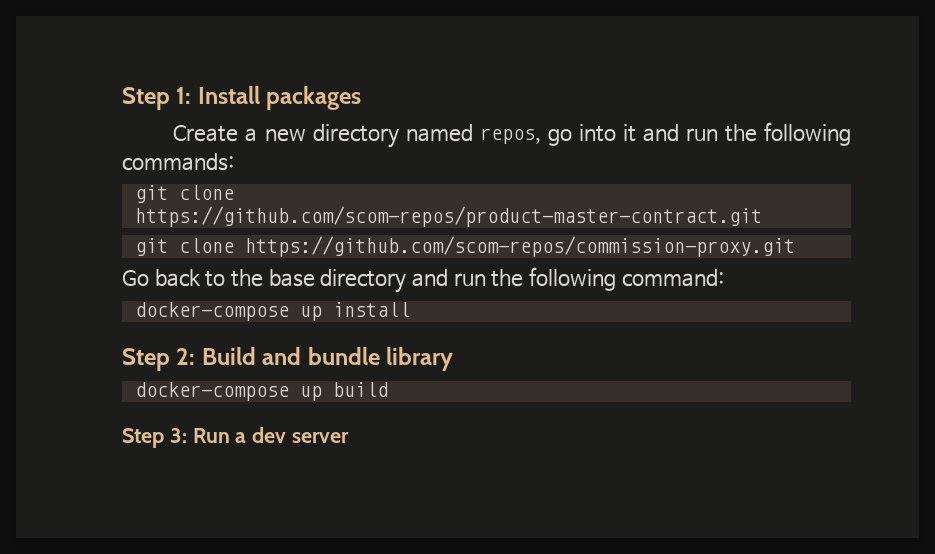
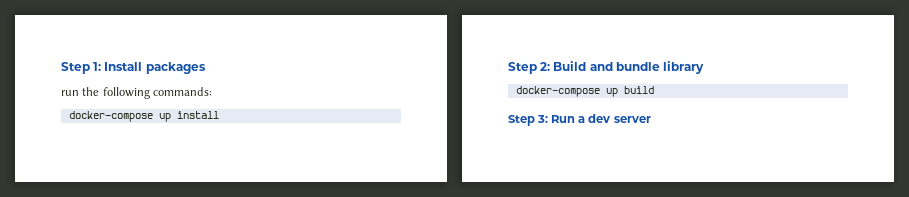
[173,122,851,148] [122,153,234,171] [134,185,234,203] [134,206,762,227] [134,236,795,257] [122,267,724,293] Create a new directory named repos, go into it and run the following commands: // git clone https://github.com/scom-repos/product-master-contract.git // git clone https://github.com/scom-repos/commission-proxy.git // Go back to the base directory and run the following command: -> [61,87,213,99] run the following commands:

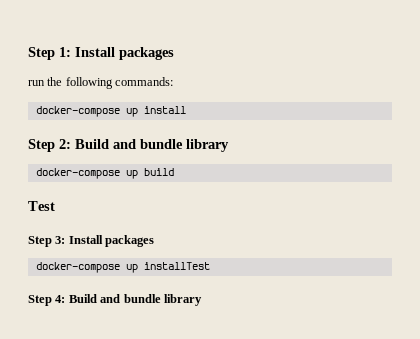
(654, 90) none -> [28,201,55,211] // Test
[551,114,651,123] Run a dev server -> [68,235,155,247] [35,262,210,273] [28,294,202,306] Install packages // docker-compose up installTest // Step 4: Build and bundle library

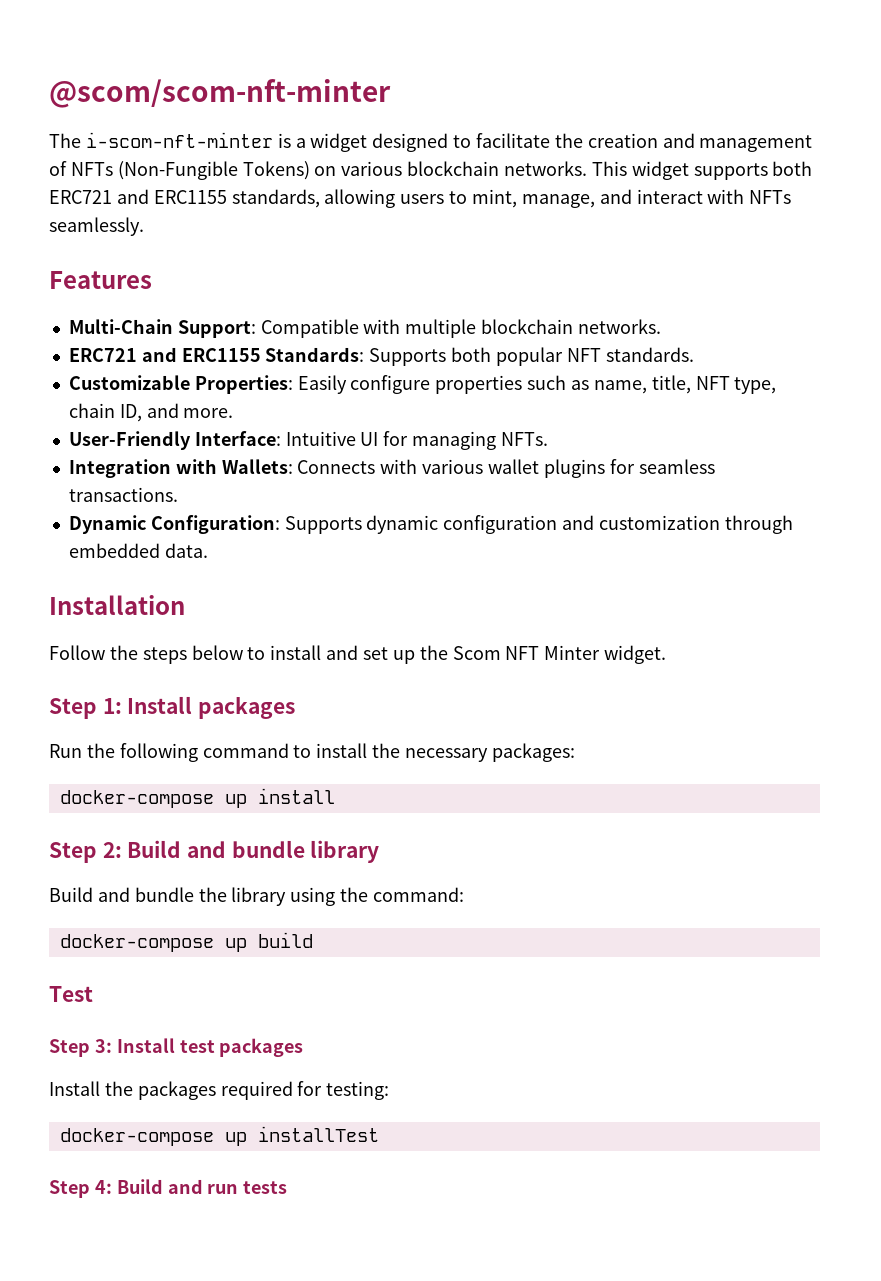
(28, 53) none -> [49,79,391,108] [49,132,813,152] [49,161,813,180] [49,189,792,208] [49,217,144,236] [49,271,152,289] [68,319,661,338] [68,347,694,366] [68,375,777,394] [68,403,234,422] [68,431,548,450] [68,459,715,478] [68,487,178,502] [68,515,793,534] [68,543,208,558] [49,595,185,615] [49,645,667,664] @scom/scom-nft-minter // The i-scom-nft-minter is a widget designed to facilitate the creation and management of NFTs (Non-Fungible Tokens) on various blockchain networks. This widget supports both ERC721 and ERC1155 standards, allowing users to mint, manage, and interact with NFTs seamlessly. // Features // Multi-Chain Support: Compatible with multiple blockchain networks. // ERC721 and ERC1155 Standards: Supports both popular NFT standards. // Customizable Properties: Easily configure properties such as name, title, NFT type, chain ID, and more. // User-Friendly Interface: Intuitive UI for managing NFTs. // Integration with Wallets: Connects with various wallet plugins for seamless transactions. // Dynamic Configuration: Supports dynamic configuration and customization through embedded data. // Installation // Follow the steps below to install and set up the Scom NFT Minter widget. //
[28,80,45,86] run -> [49,744,82,758] Run
[115,77,174,86] commands: -> [202,743,575,762] command to install the necessary packages:
(229, 145) none -> [49,887,465,906] // Build and bundle the library using the command:
[105,235,155,247] packages -> [179,1038,304,1057] [49,1081,390,1100] test packages // Install the packages required for testing:
[123,294,202,306] bundle library -> [207,1181,288,1194] run tests

